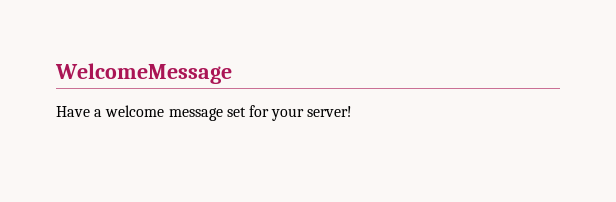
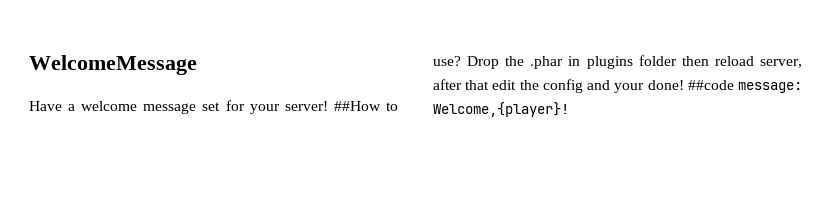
(353, 111) none -> [333,101,398,111] [433,55,802,69] [433,79,802,93] [433,102,569,117] ##How to use? Drop the .phar in plugins folder then reload server, after that edit the config and your done! ##code message: Welcome,{player}!

